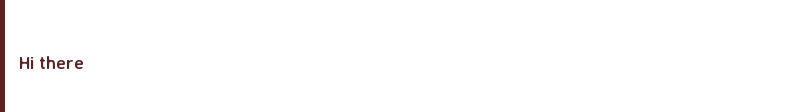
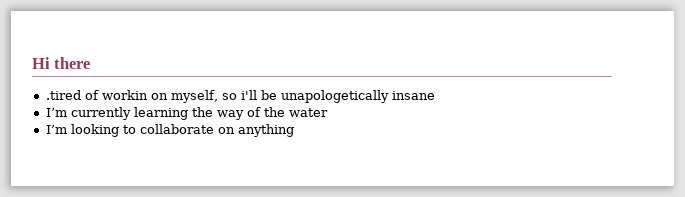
(84, 62) none -> [45,90,435,103] [45,107,328,120] [45,124,294,137] // .tired of workin on myself, so i'll be unapologetically insane // I’m currently learning the way of the water // I’m looking to collaborate on anything

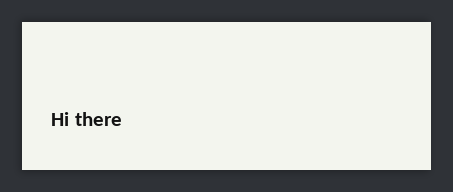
[45,90,435,103] [45,107,328,120] [45,124,294,137] // .tired of workin on myself, so i'll be unapologetically insane // I’m currently learning the way of the water // I’m looking to collaborate on anything -> (122, 119) none

